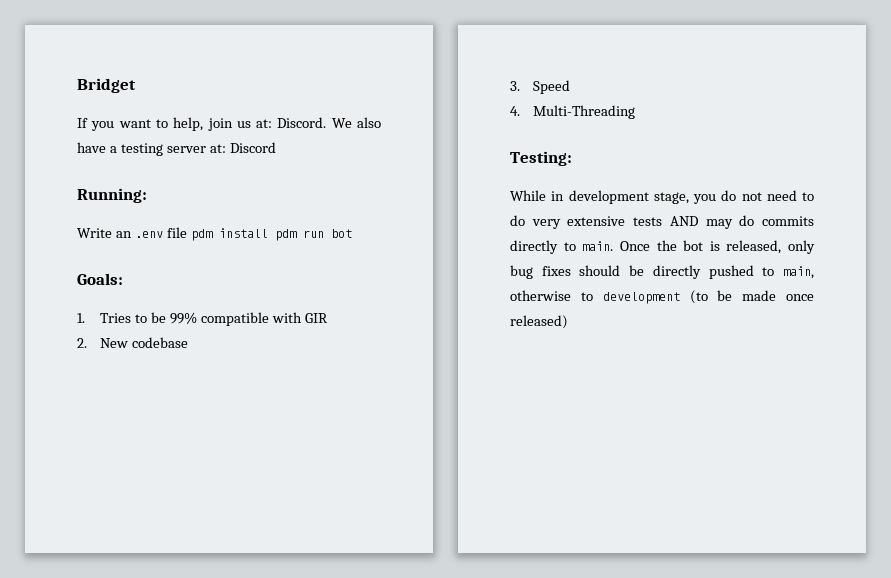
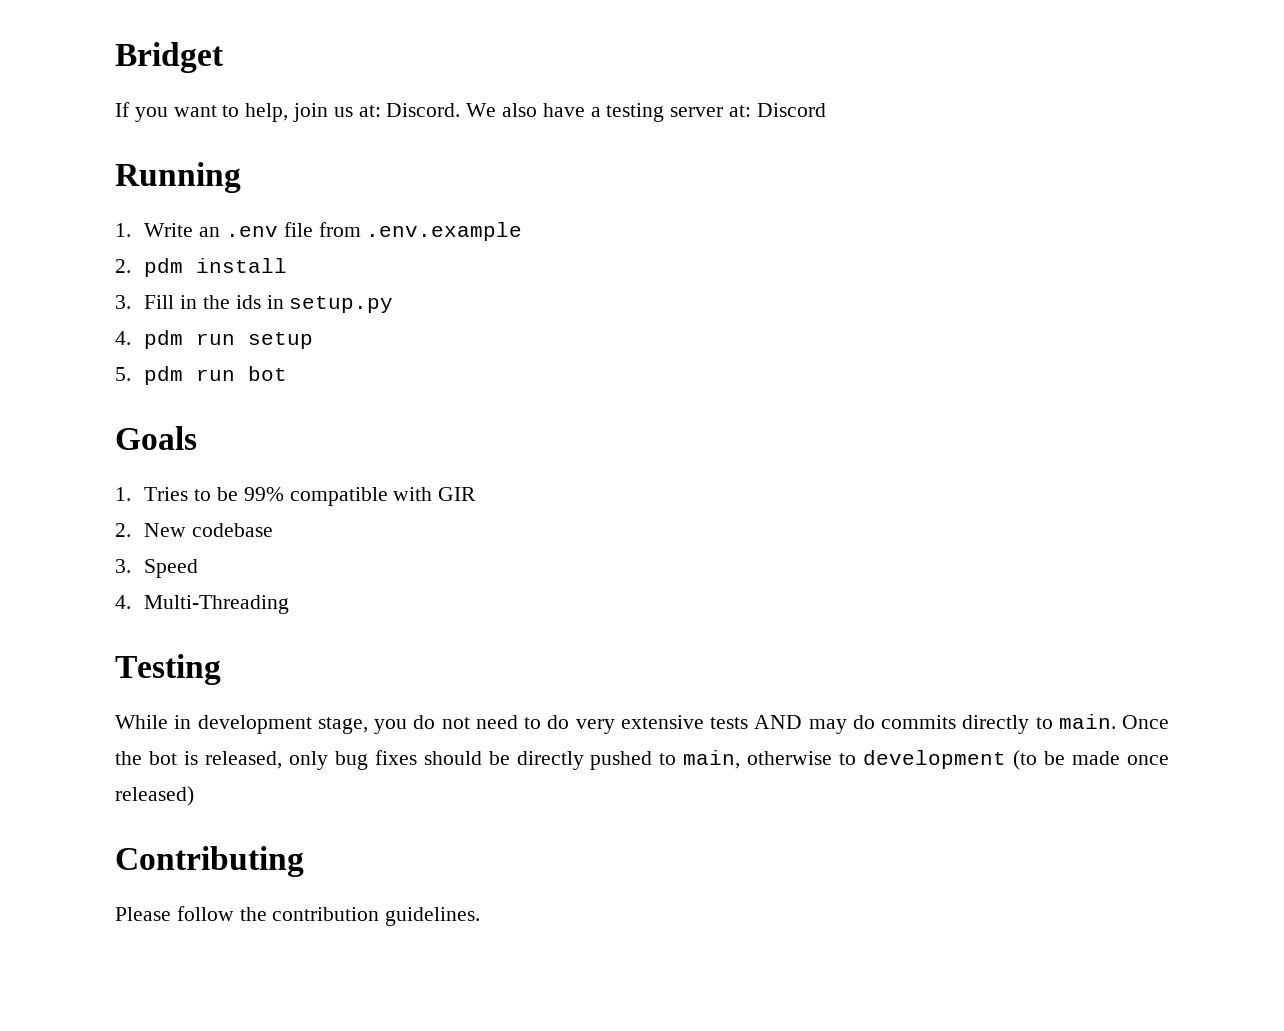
[77,188,147,203] Running: // -> [115,162,241,193] [115,223,131,237] Running // 1.
(187, 232) none -> [318,222,523,241] [115,259,131,273] from .env.example // 2.
(268, 233) none -> [115,295,394,313] [115,330,314,349] [115,367,131,381] // 3. Fill in the ids in setup.py // 4. pdm run setup // 5.
[77,273,123,285] Goals: -> [115,426,197,450] Goals
[510,151,572,166] Testing: -> [115,654,221,685] Testing
(568, 322) none -> [115,846,304,877] [115,906,481,926] // Contributing // Please follow the contribution guidelines.

